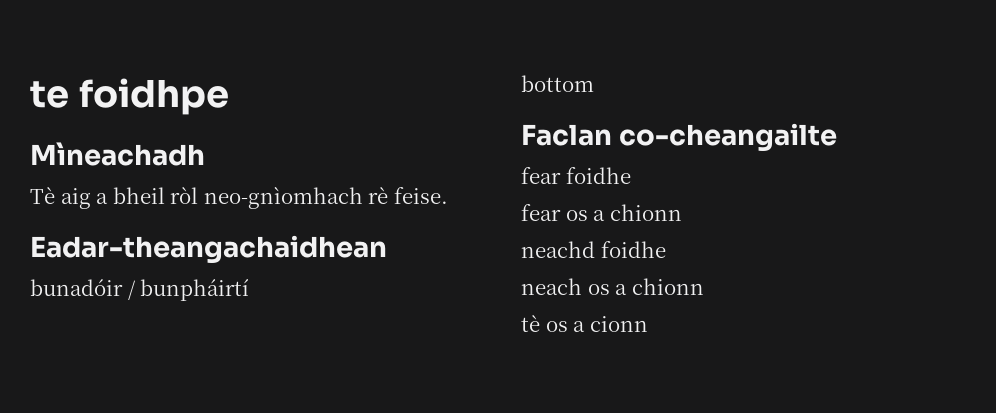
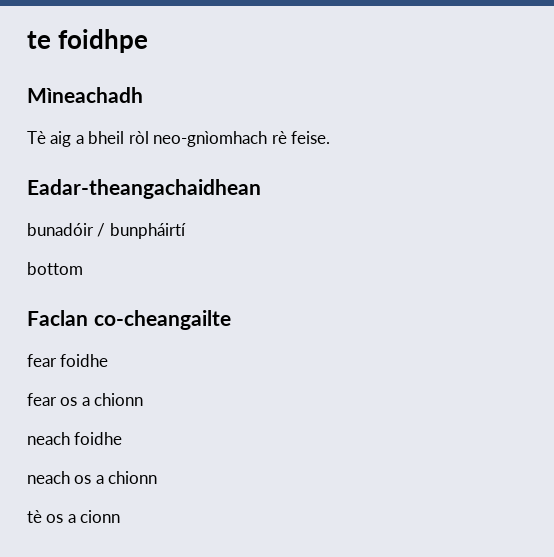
[521,241,595,258] neachd -> [27,432,70,445] neach

